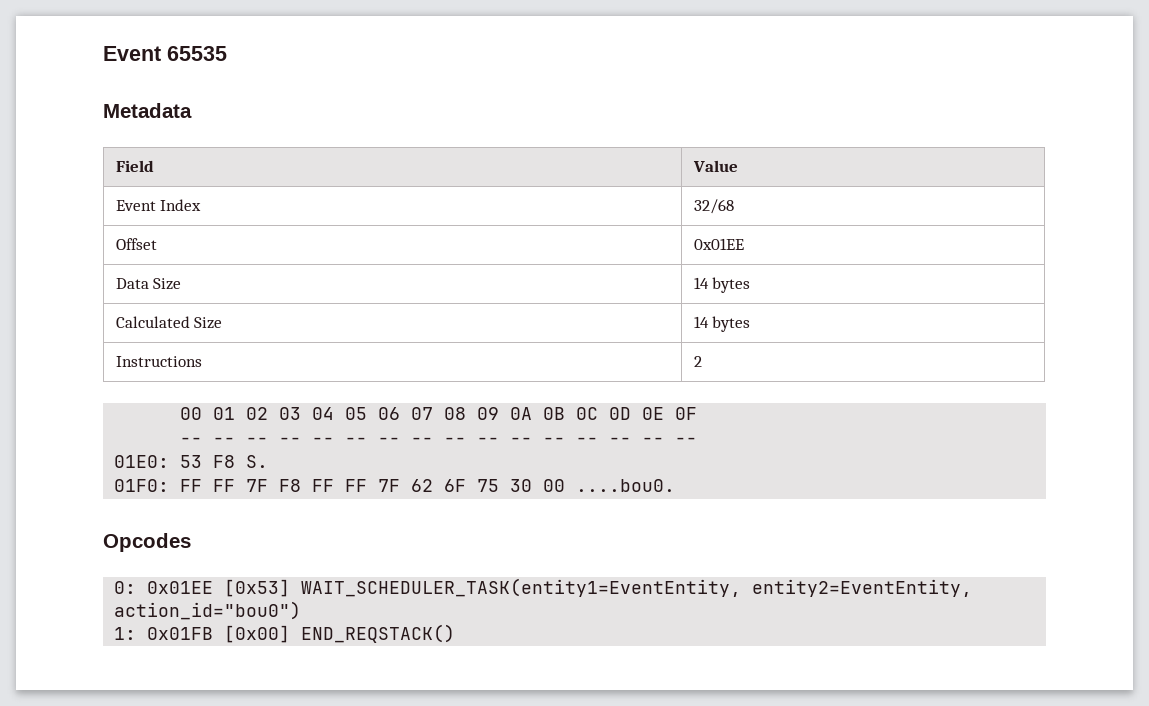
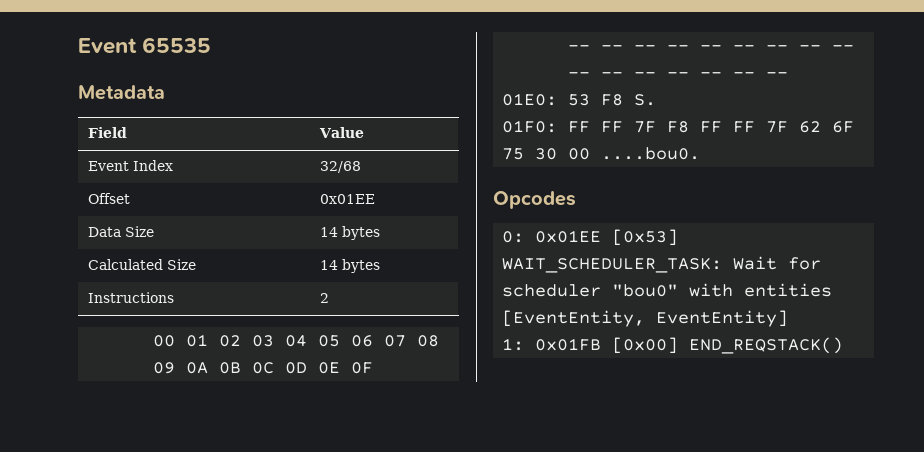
[301,578,973,597] [114,601,302,620] WAIT_SCHEDULER_TASK(entity1=EventEntity, entity2=EventEntity, action_id="bou0") -> [502,256,821,273] [502,283,832,297] [502,310,788,327] WAIT_SCHEDULER_TASK: Wait for scheduler "bou0" with entities [EventEntity, EventEntity]

